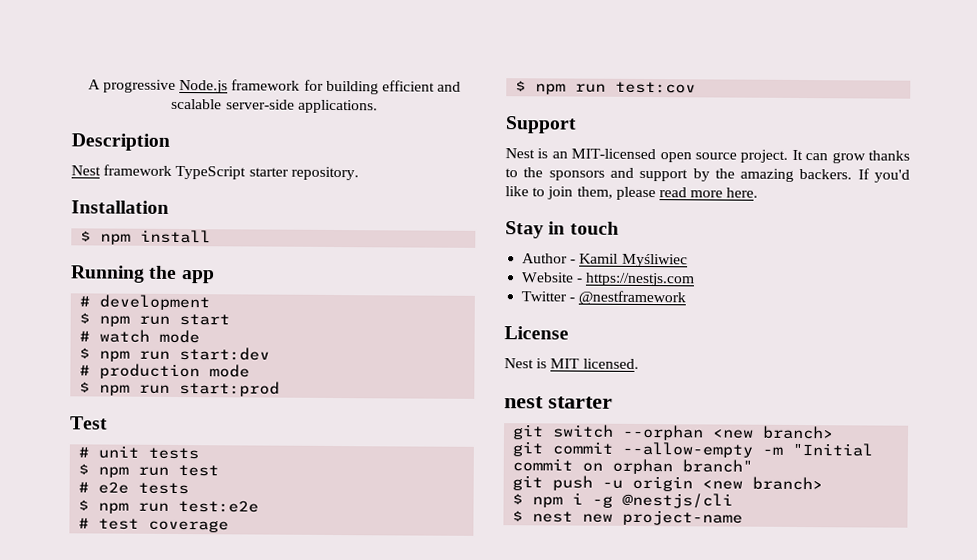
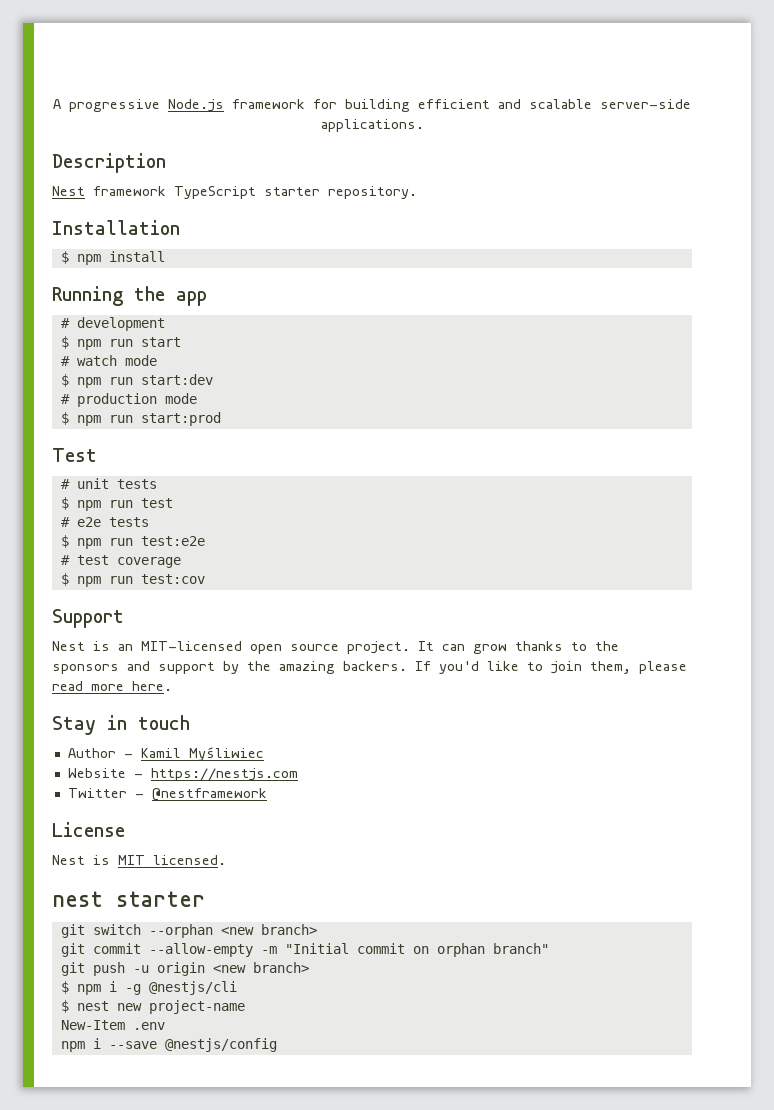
(744, 517) none -> [60,1020,165,1030] [60,1038,277,1052] // New-Item .env // npm i --save @nestjs/config

